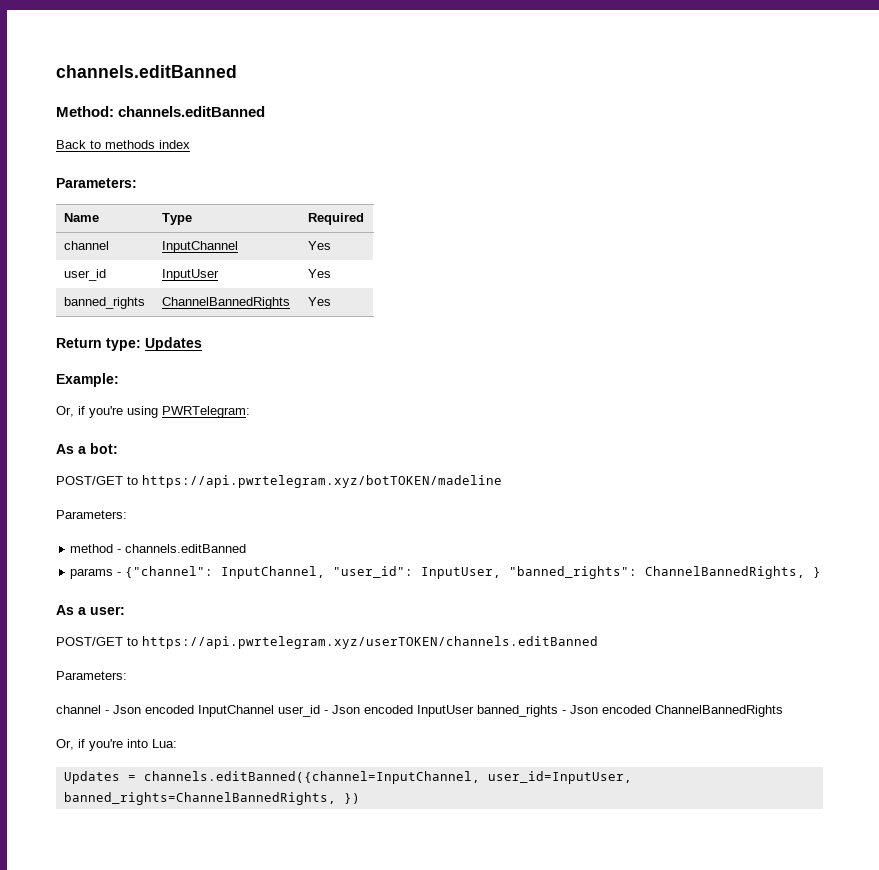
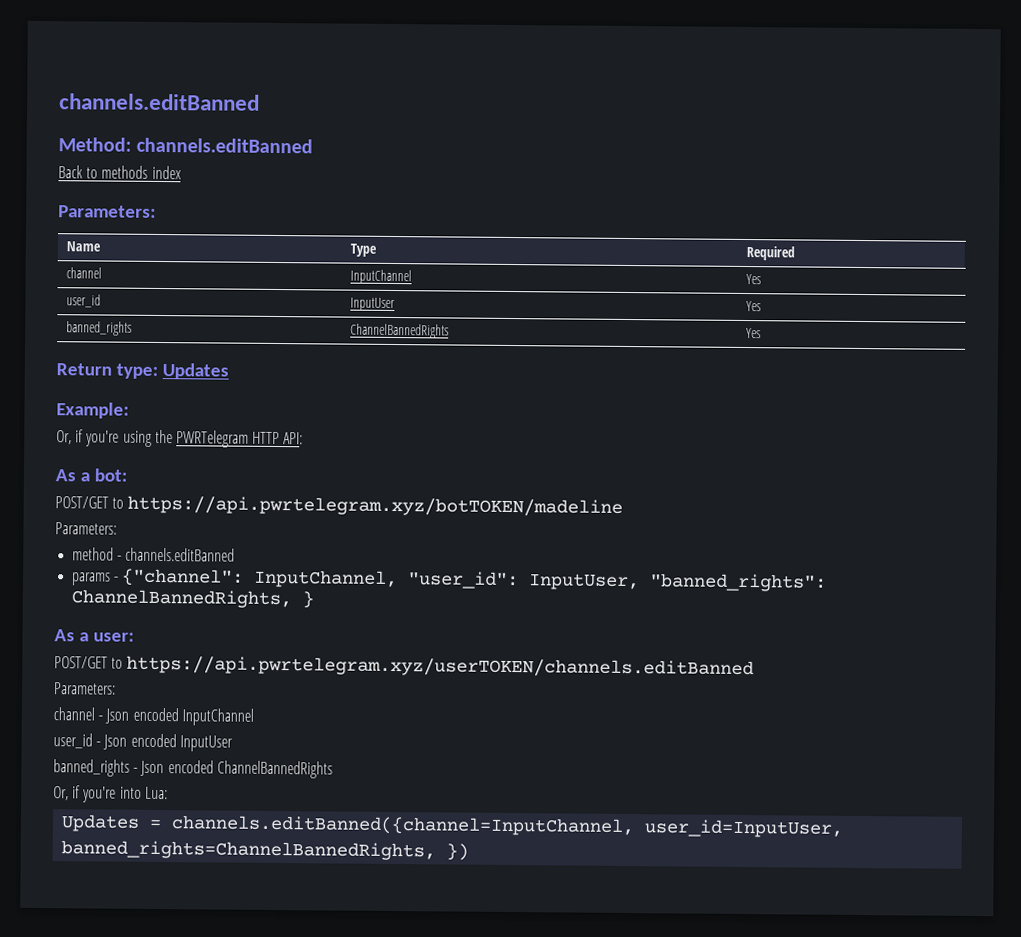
[162,406,250,418] PWRTelegram: -> [154,429,304,448] the PWRTelegram HTTP API:
(274, 711) none -> (254, 717) //
(474, 711) none -> (233, 743) //

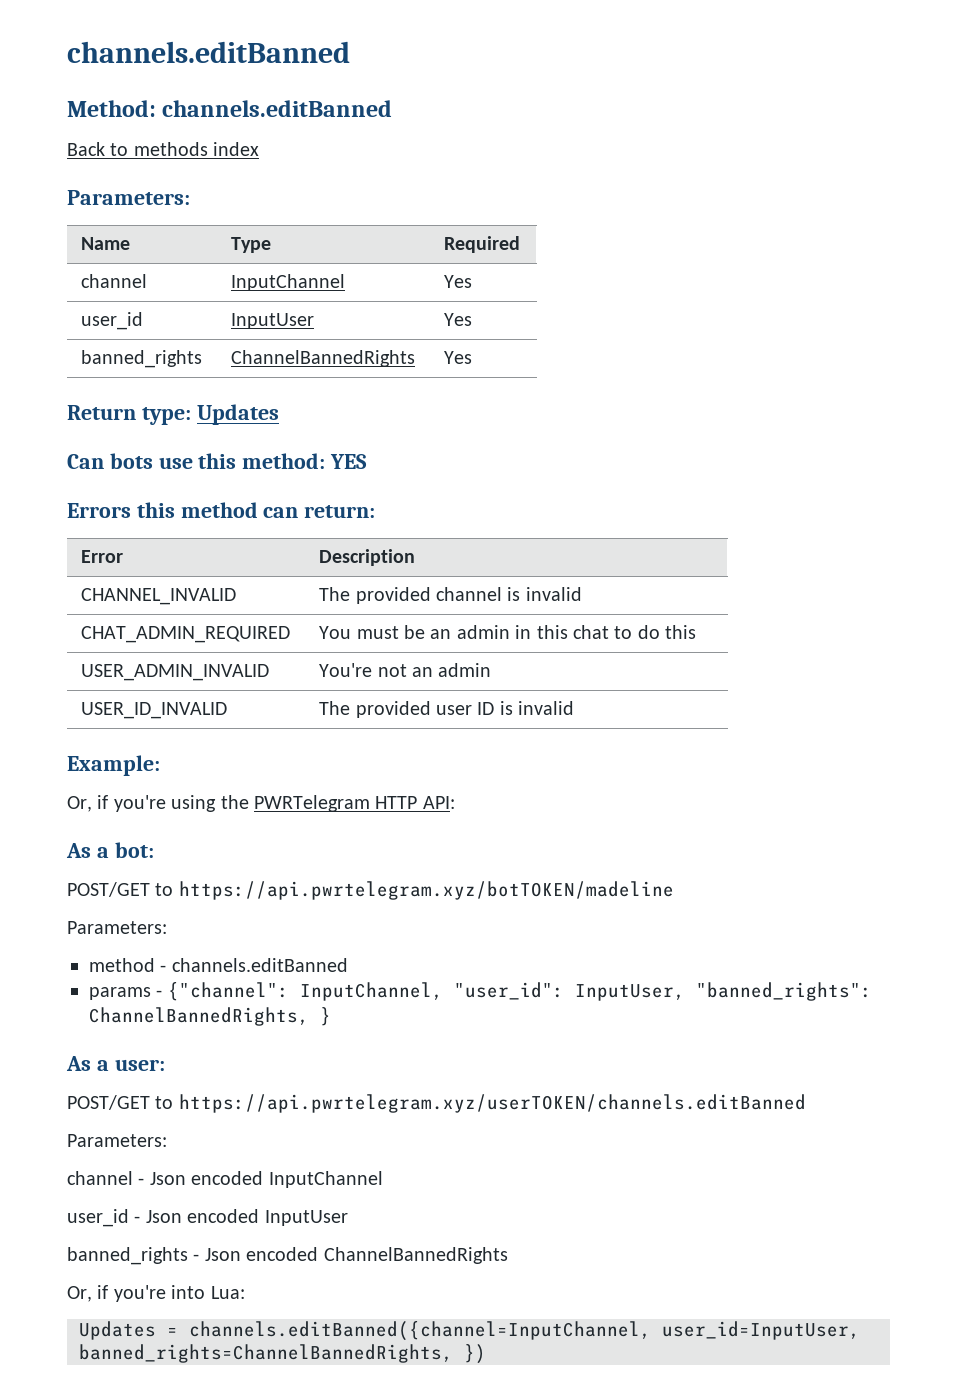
(229, 371) none -> [67,453,368,469] [67,502,376,518] [81,550,124,563] [319,549,416,566] [81,588,237,605] [319,587,582,604] [81,626,291,643] [319,625,697,639] [81,664,270,681] [319,663,492,677] [81,702,228,719] [319,701,575,718] // Can bots use this method: YES // Errors this method can return: // Error | Description // CHANNEL_INVALID | The provided channel is invalid // CHAT_ADMIN_REQUIRED | You must be an admin in this chat to do this // USER_ADMIN_INVALID | You're not an admin // USER_ID_INVALID | The provided user ID is invalid

